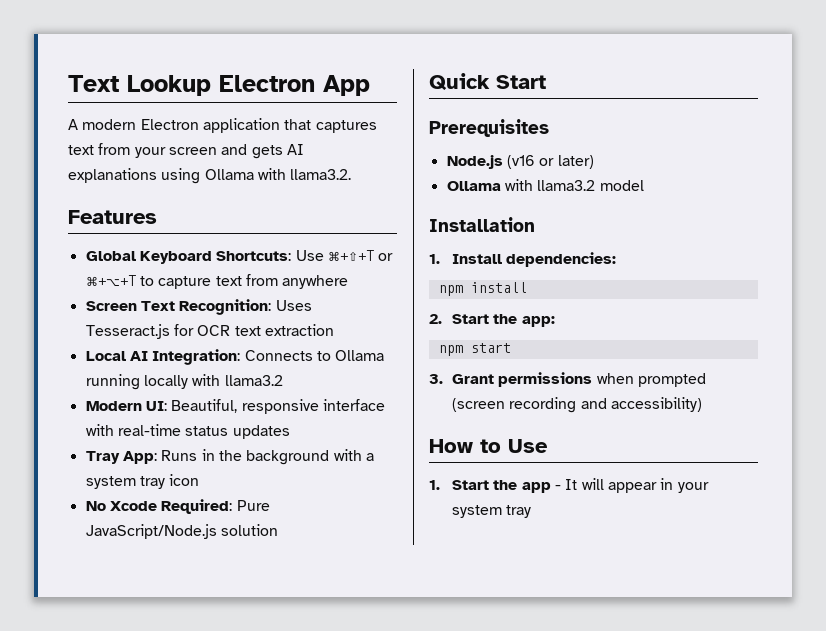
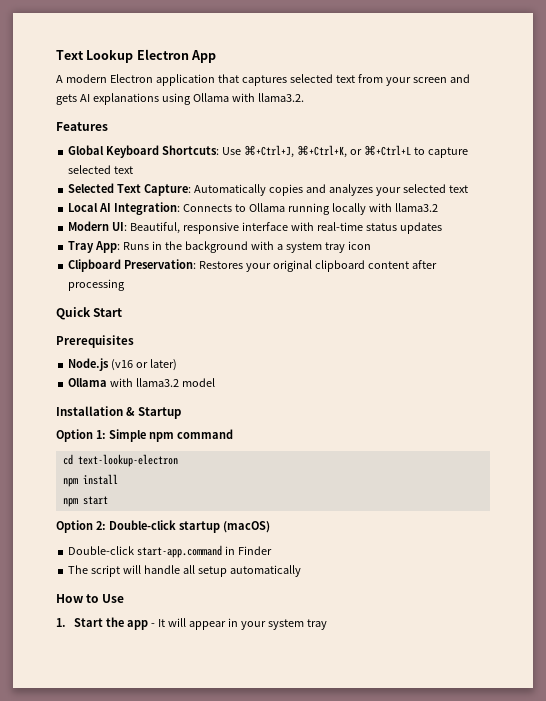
(377, 126) none -> [289,74,333,83] selected
[327,250,394,261] [85,275,136,286] ⌘+⇧+T or ⌘+⌥+T -> [243,145,411,158] ⌘+Ctrl+J, ⌘+Ctrl+K, or ⌘+Ctrl+L
[215,274,349,289] [85,299,312,315] [85,324,334,339] text from anywhere // Screen Text Recognition: Uses Tesseract.js for OCR text extraction -> [68,165,134,174] [68,183,468,196] selected text // Selected Text Capture: Automatically copies and analyzes your selected text
[85,499,270,514] [85,524,278,539] No Xcode Required: Pure JavaScript/Node.js solution -> [68,259,437,272] [68,279,126,291] Clipboard Preservation: Restores your original clipboard content after processing
[429,252,617,267] [438,282,527,296] [429,314,555,327] [438,343,511,356] [429,372,707,387] [452,397,703,413] // 1. Install dependencies: // npm install // 2. Start the app: // npm start // 3. Grant permissions when prompted (screen recording and accessibility) -> [126,407,182,419] [56,429,233,442] [62,454,178,467] [62,474,118,487] [62,496,108,507] [56,520,270,533] [68,545,273,558] [68,565,301,577] & Startup // Option 1: Simple npm command // cd text-lookup-electron // npm install // npm start // Option 2: Double-click startup (macOS) // Double-click start-app.command in Finder // The script will handle all setup automatically

